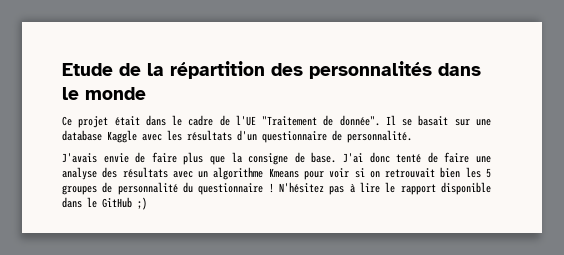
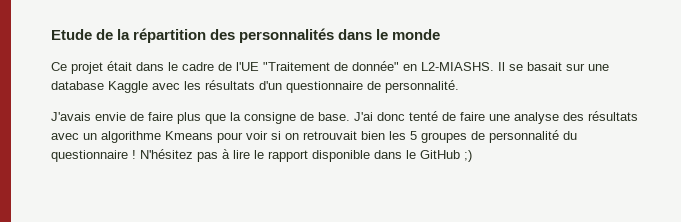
[339,115,380,126] donnée". -> [352,61,494,71] donnée" en L2-MIASHS.

